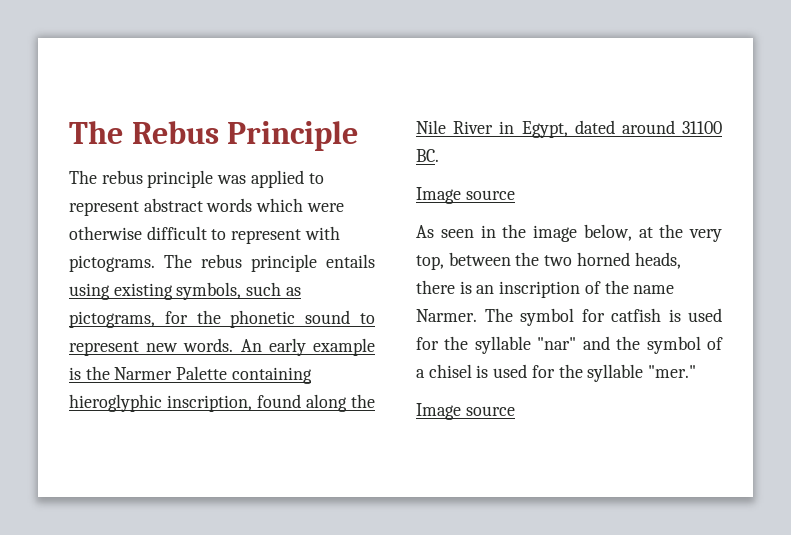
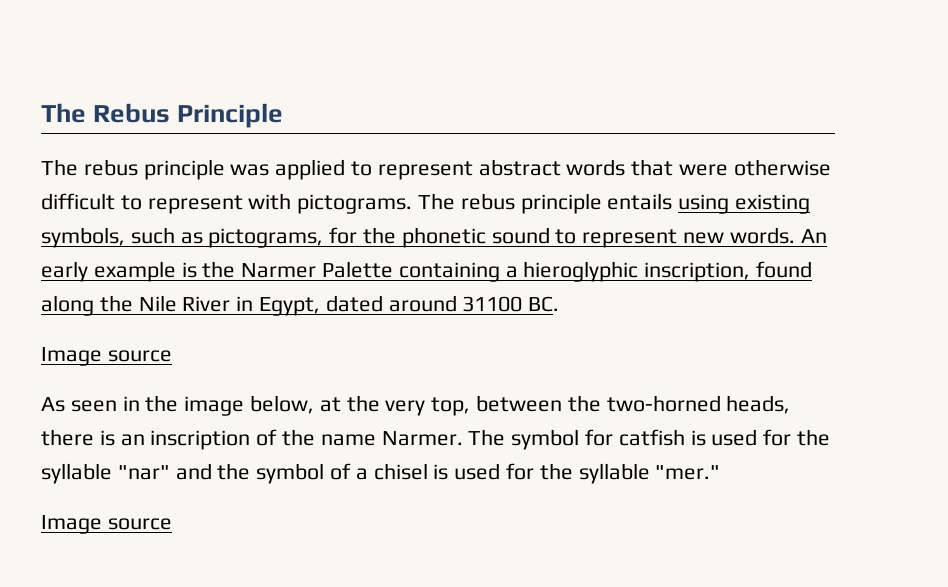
[256,198,304,212] which -> [631,159,674,176] that
(312, 375) none -> [505,266,518,278] a
[544,252,630,266] two horned -> [606,395,721,412] two-horned

